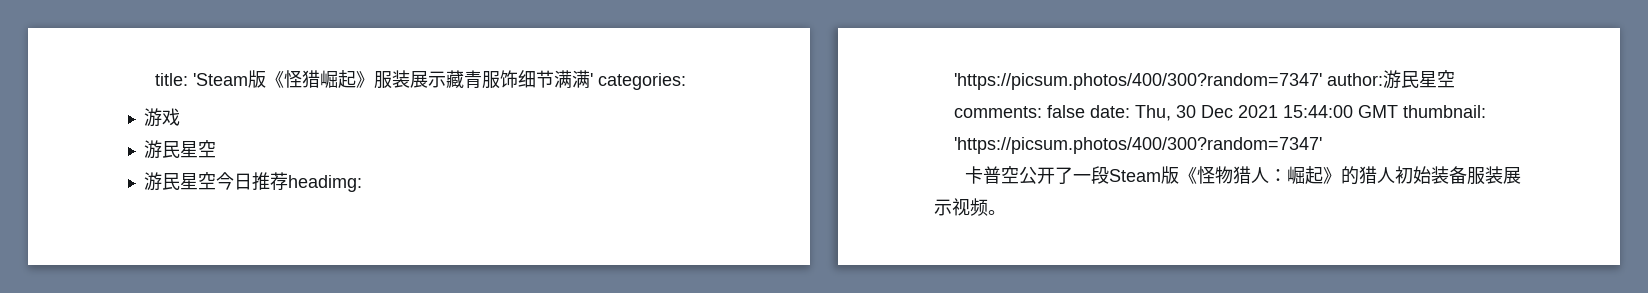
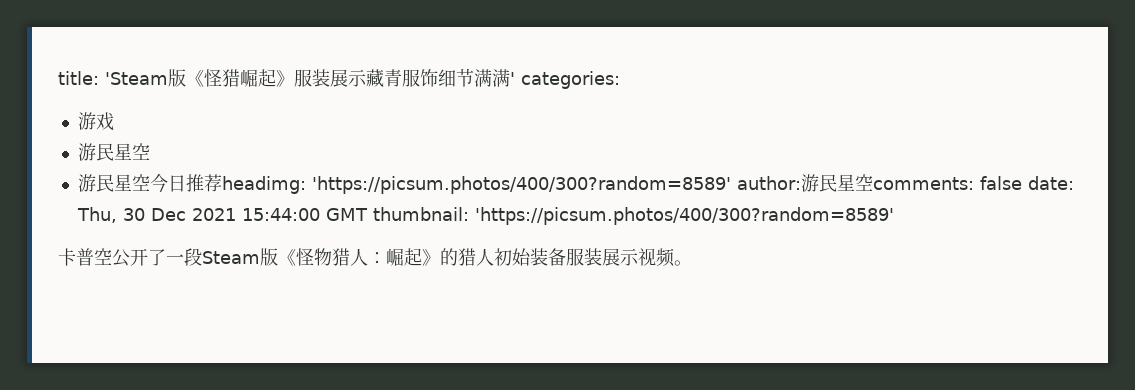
[953,73,1322,90] 'https://picsum.photos/400/300?random=7347' -> [311,176,731,194] 'https://picsum.photos/400/300?random=8589'
[953,137,1322,154] 'https://picsum.photos/400/300?random=7347' -> [474,207,894,225] 'https://picsum.photos/400/300?random=8589'

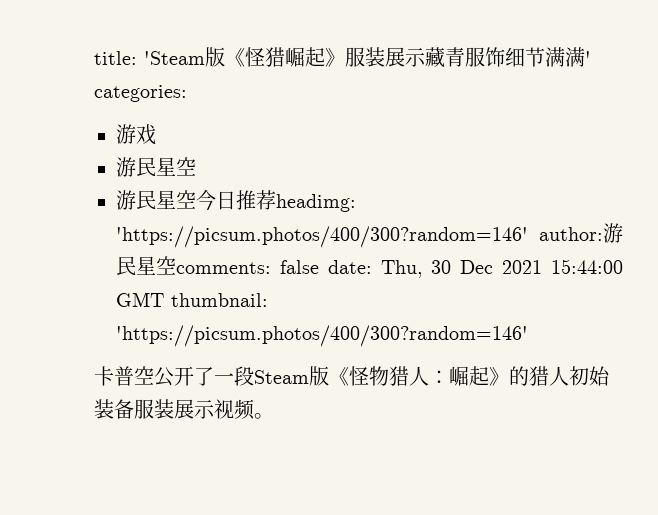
[311,176,731,194] 'https://picsum.photos/400/300?random=8589' -> [116,226,528,248] 'https://picsum.photos/400/300?random=146'
[474,207,894,225] 'https://picsum.photos/400/300?random=8589' -> [116,325,528,347] 'https://picsum.photos/400/300?random=146'

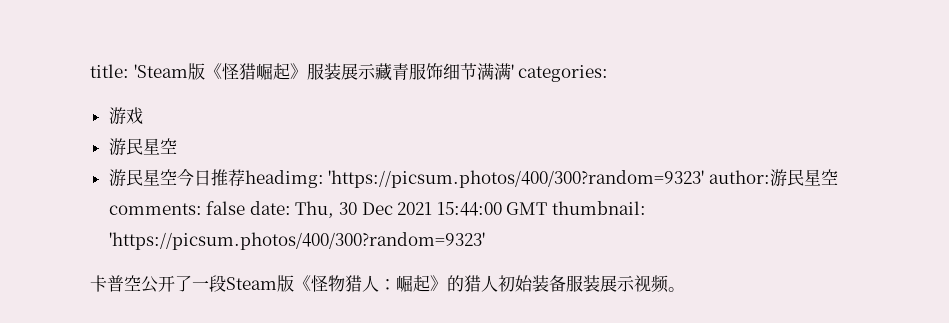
[116,226,528,248] 'https://picsum.photos/400/300?random=146' -> [328,170,705,188] 'https://picsum.photos/400/300?random=9323'
[116,325,528,347] 'https://picsum.photos/400/300?random=146' -> [108,232,485,250] 'https://picsum.photos/400/300?random=9323'

